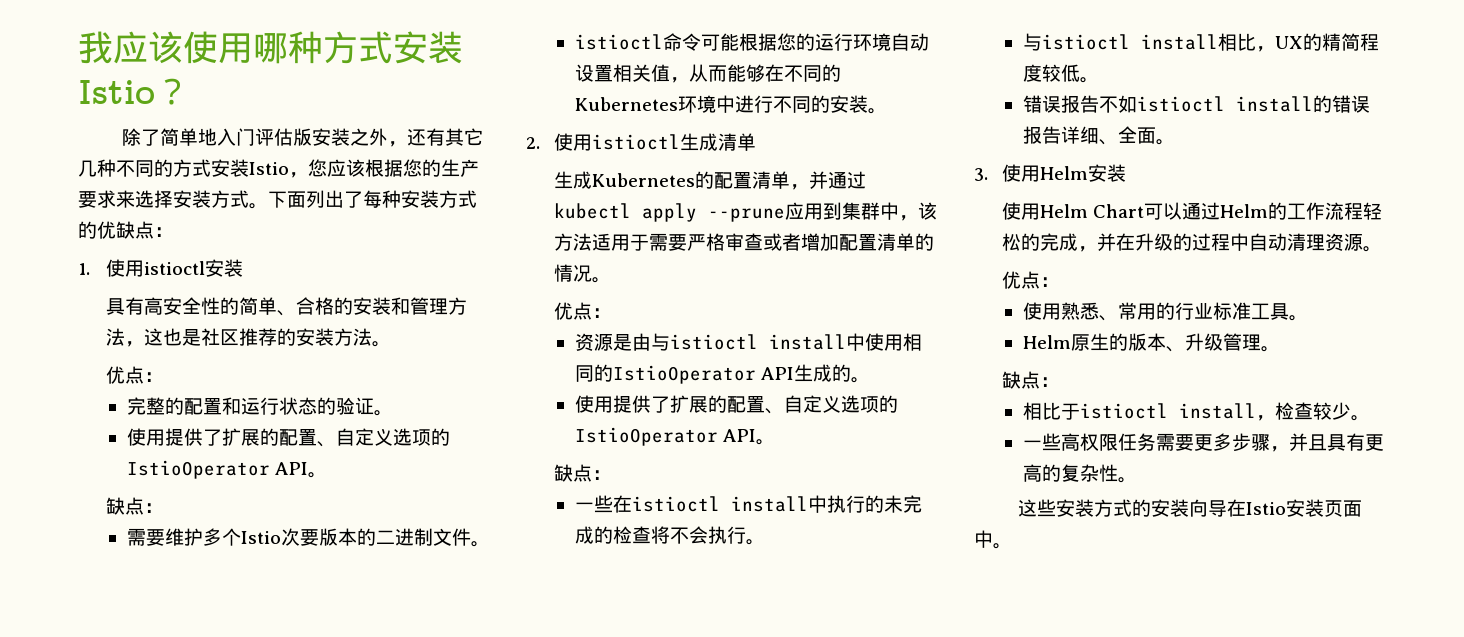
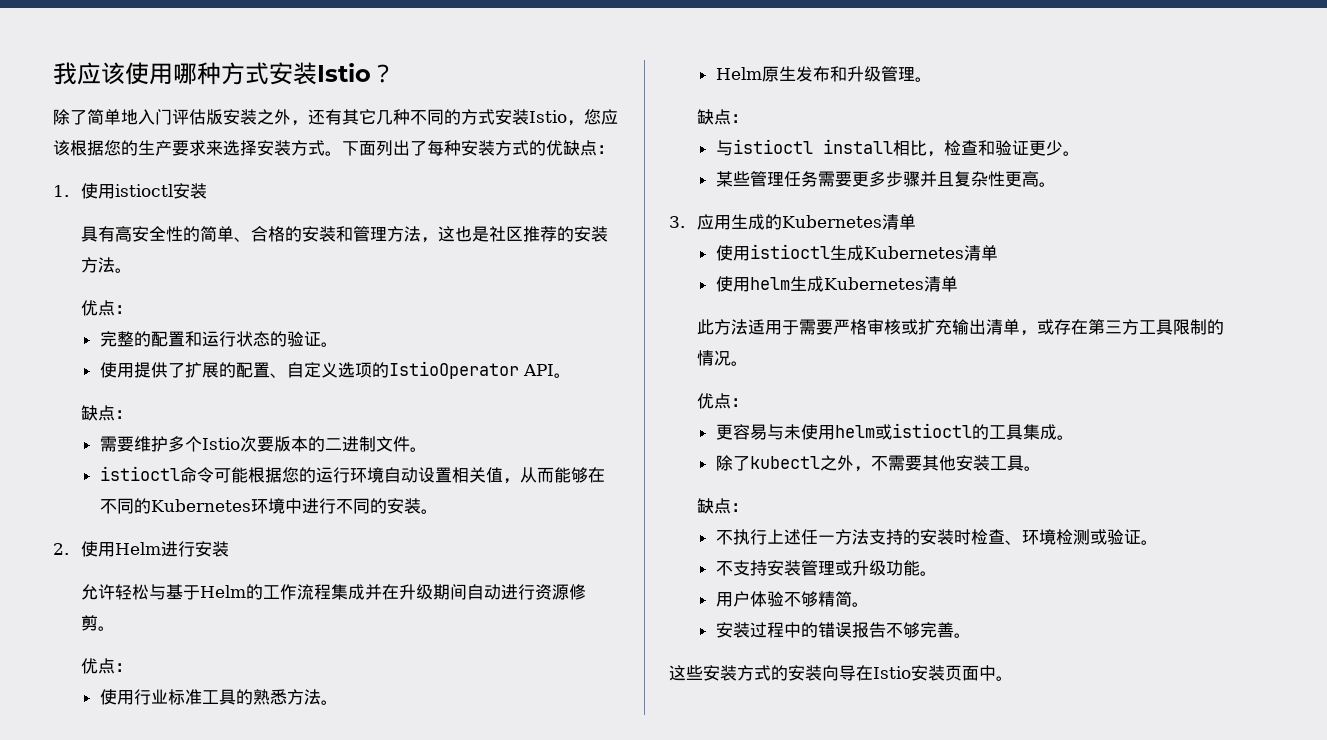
(592, 142) none -> [115,541,230,557] [81,584,587,600] [81,615,116,631] [81,658,133,674] [99,689,338,705] [715,66,932,82] [697,109,749,125] [715,139,1080,157] [715,171,1056,187] [669,214,917,230] [715,245,750,261] Helm进行安装 // 允许轻松与基于Helm的工作流程集成并在升级期间自动进行资源修剪。 // 优点： // 使用行业标准工具的熟悉方法。 // Helm原生发布和升级管理。 // 缺点： // 与istioctl install相比，检查和验证更少。 // 某些管理任务需要更多步骤并且复杂性更高。 // 3.应用生成的Kubernetes清单 // 使用
[717,133,756,151] [553,171,866,190] [553,202,937,222] 清单 // 生成Kubernetes的配置清单，并通过kubectl apply --prune应用到集群中，该 -> [863,245,998,261] [715,276,958,292] [697,319,715,335] Kubernetes清单 // 使用helm生成Kubernetes清单 // 此
[743,233,934,251] [553,264,611,283] [553,302,611,320] [574,333,922,351] [574,364,870,384] [574,395,898,414] [574,427,775,446] [553,464,611,482] [574,495,922,513] [574,526,765,545] [1022,33,1379,52] [1022,64,1099,83] [1022,95,1370,113] [1022,126,1175,145] [974,164,1126,182] [1001,202,1382,220] [1001,233,1382,252] [1001,271,1059,289] [1022,302,1308,321] [1022,333,1280,352] [1001,371,1059,389] [1022,402,1370,421] [1022,433,1384,452] [1022,464,1118,482] 查或者增加配置清单的情况。 // 优点： // 资源是由与istioctl install中使用相同的IstioOperator API生成的。 // 使用提供了扩展的配置、自定义选项的IstioOperator API。 // 缺点： // 一些在istioctl install中执行的未完成的检查将不会执行。 // 与istioctl install相比，UX的精简程度较低。 // 错误报告不如istioctl install的错误报告详细、全面。 // 3.使用Helm安装 // 使用Helm Chart可以通过Helm的工作流程轻松的完成，并在升级的过程中自动清理资源。 // 优点： // 使用熟悉、常用的行业标准工具。 // Helm原生的版本、升级管理。 // 缺点： // 相比于istioctl install，检查较少。 // 一些高权限任务需要更多步骤，并且具有更高的复杂性 -> [884,319,1225,336] [697,350,749,366] [697,393,749,409] [715,423,1074,440] [715,455,1041,472] [697,498,749,514] [715,529,1158,545] [715,560,937,576] [715,591,869,607] [715,622,954,638] 核或扩充输出清单，或存在第三方工具限制的情况。 // 优点： // 更容易与未使用helm或istioctl的工具集成。 // 除了kubectl之外，不需要其他安装工具。 // 缺点： // 不执行上述任一方法支持的安装时检查、环境检测或验证。 // 不支持安装管理或升级功能。 // 用户体验不够精简。 // 安装过程中的错误报告不够完善

